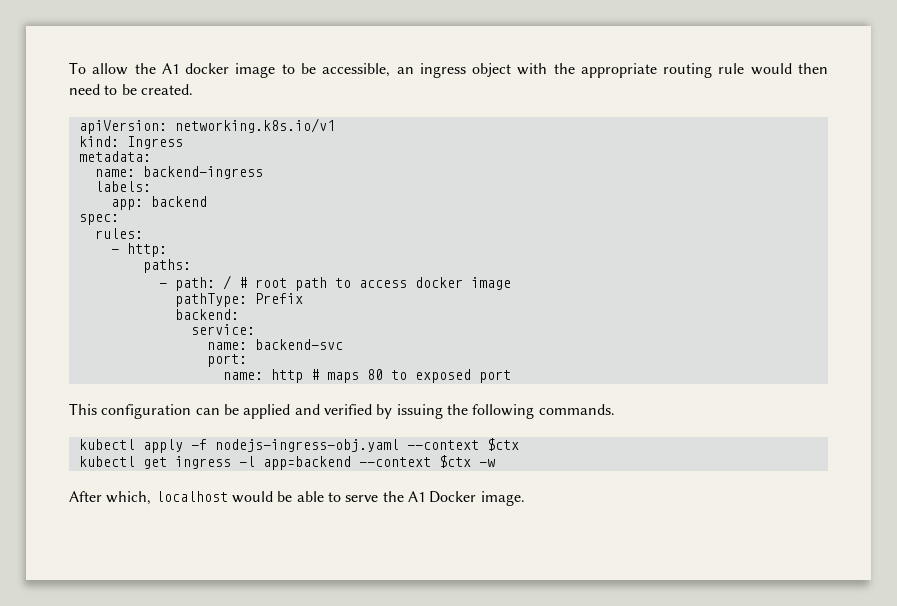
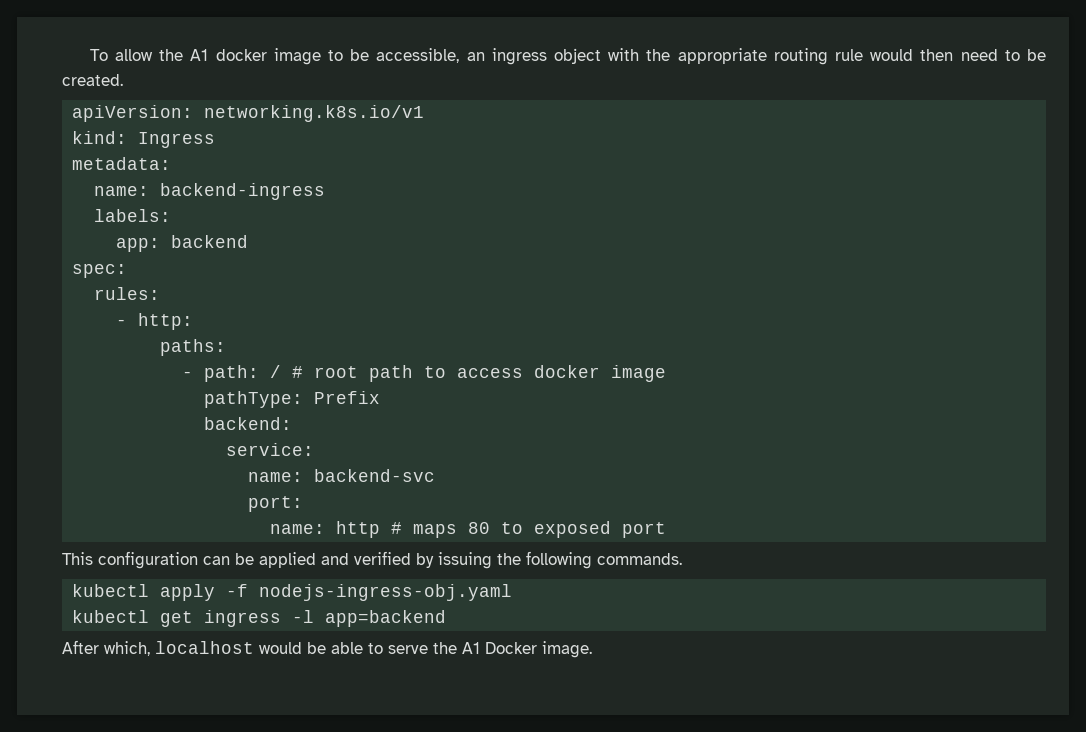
[406,438,519,451] --context $ctx -> (513, 592) none
[358,455,495,468] --context $ctx -w -> (447, 618) none

